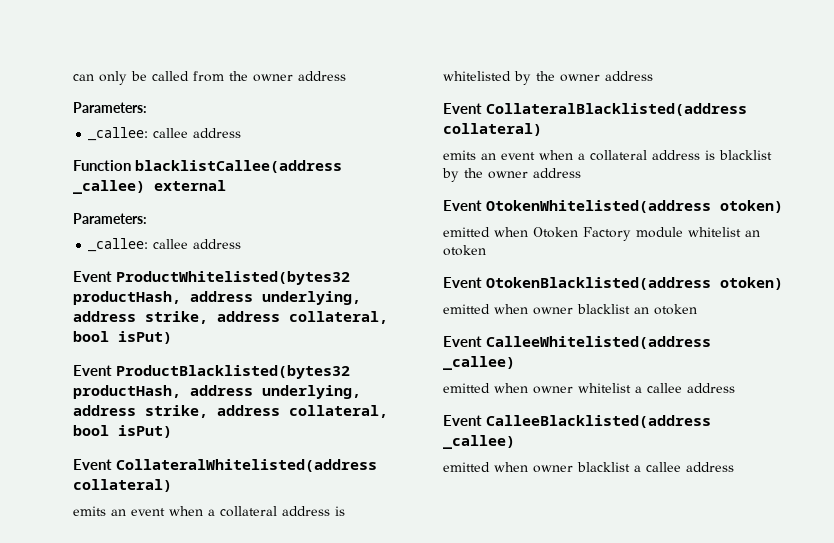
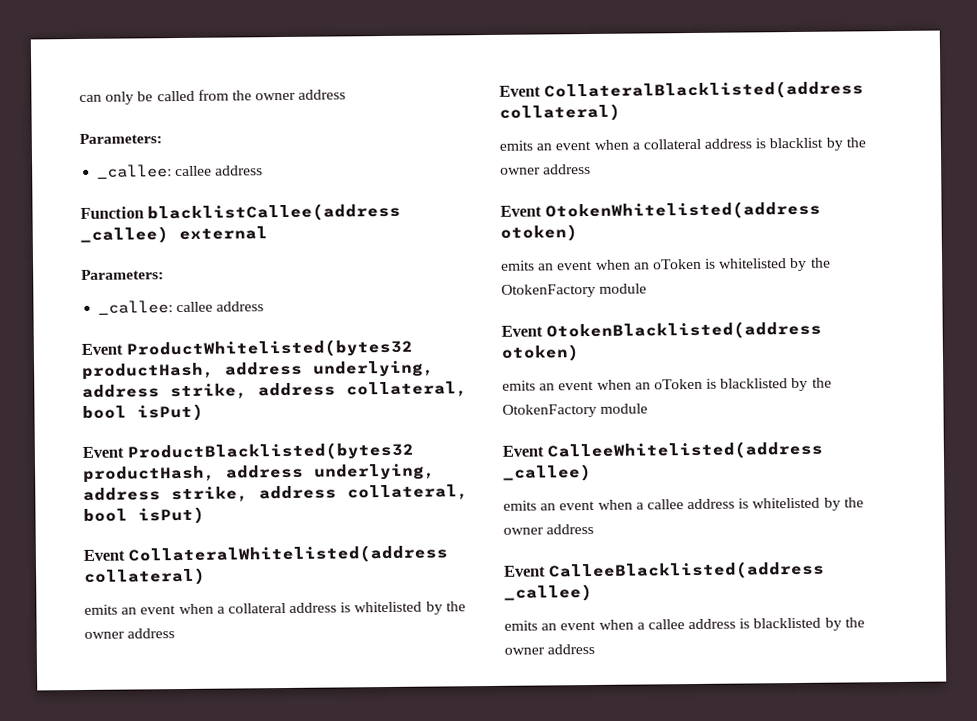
[443,227,760,241] [443,245,486,256] [443,277,784,290] [443,304,697,315] emitted when Otoken Factory module whitelist an otoken // Event OtokenBlacklisted(address otoken) // emitted when owner blacklist an otoken -> [501,257,831,272] [501,283,648,298] [501,320,823,341] [501,344,580,362] [502,377,832,392] [502,403,649,418] emits an event when an oToken is whitelisted by the OtokenFactory module // Event OtokenBlacklisted(address otoken) // emits an event when an oToken is blacklisted by the OtokenFactory module
[443,383,735,394] [443,415,712,428] [443,435,515,449] [443,462,681,473] emitted when owner whitelist a callee address // Event CalleeBlacklisted(address _callee) // emitted when owner blacklist a callee -> [503,497,864,511] [503,523,595,535] [504,560,826,581] [504,583,593,602] [504,617,865,631] [504,647,545,655] emits an event when a callee address is whitelisted by the owner address // Event CalleeBlacklisted(address _callee) // emits an event when a callee address is blacklisted by the owner

